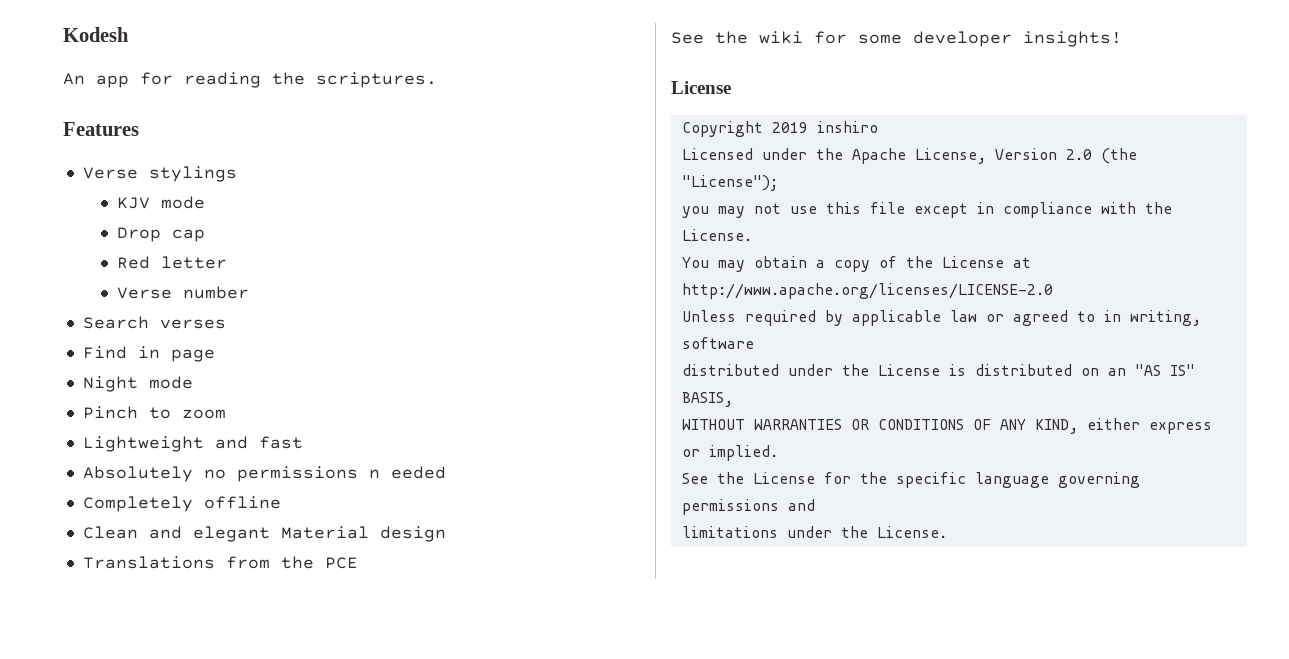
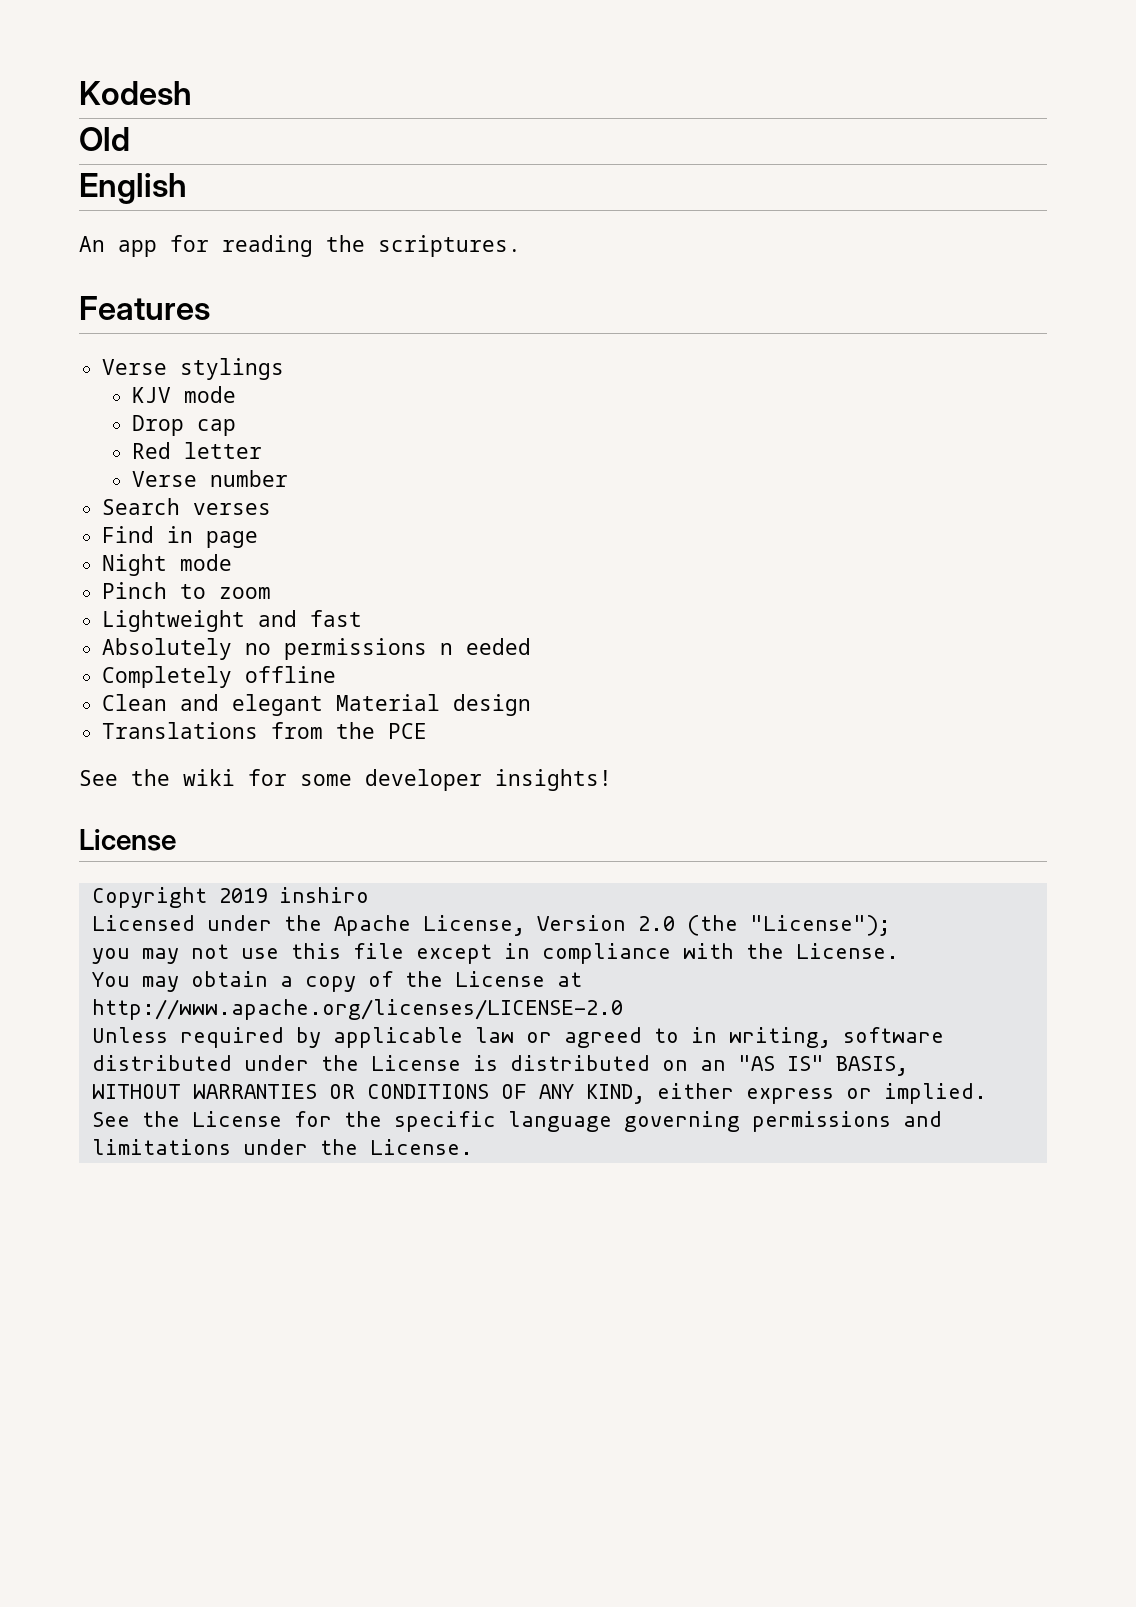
(129, 34) none -> [79,127,130,151] [79,173,187,204] // Old // English

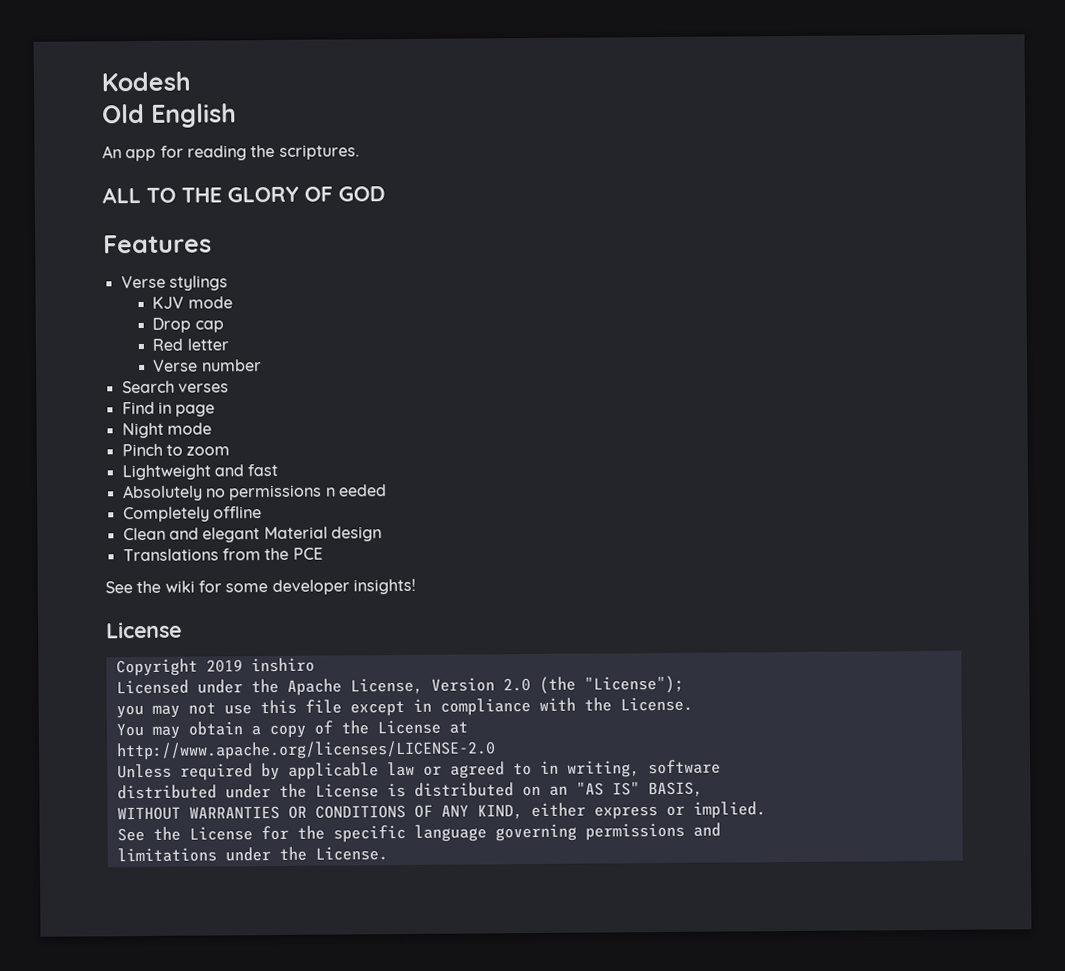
(130, 139) // -> (145, 113) none
(521, 246) none -> [102,186,385,204] // ALL TO THE GLORY OF GOD

